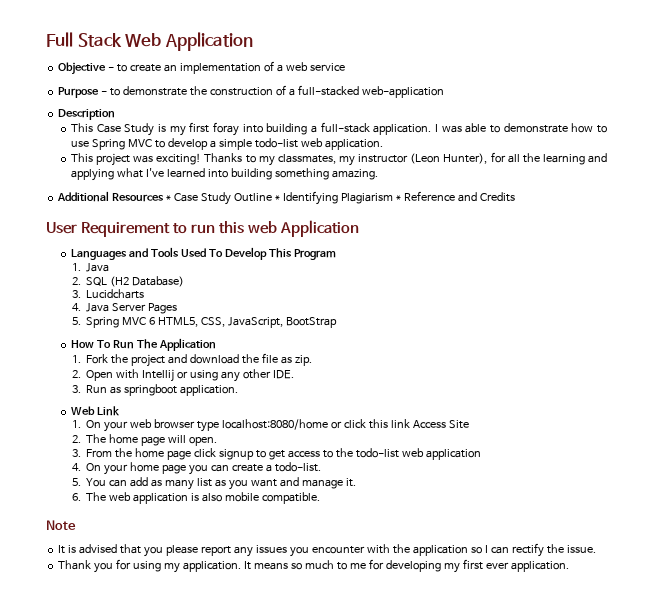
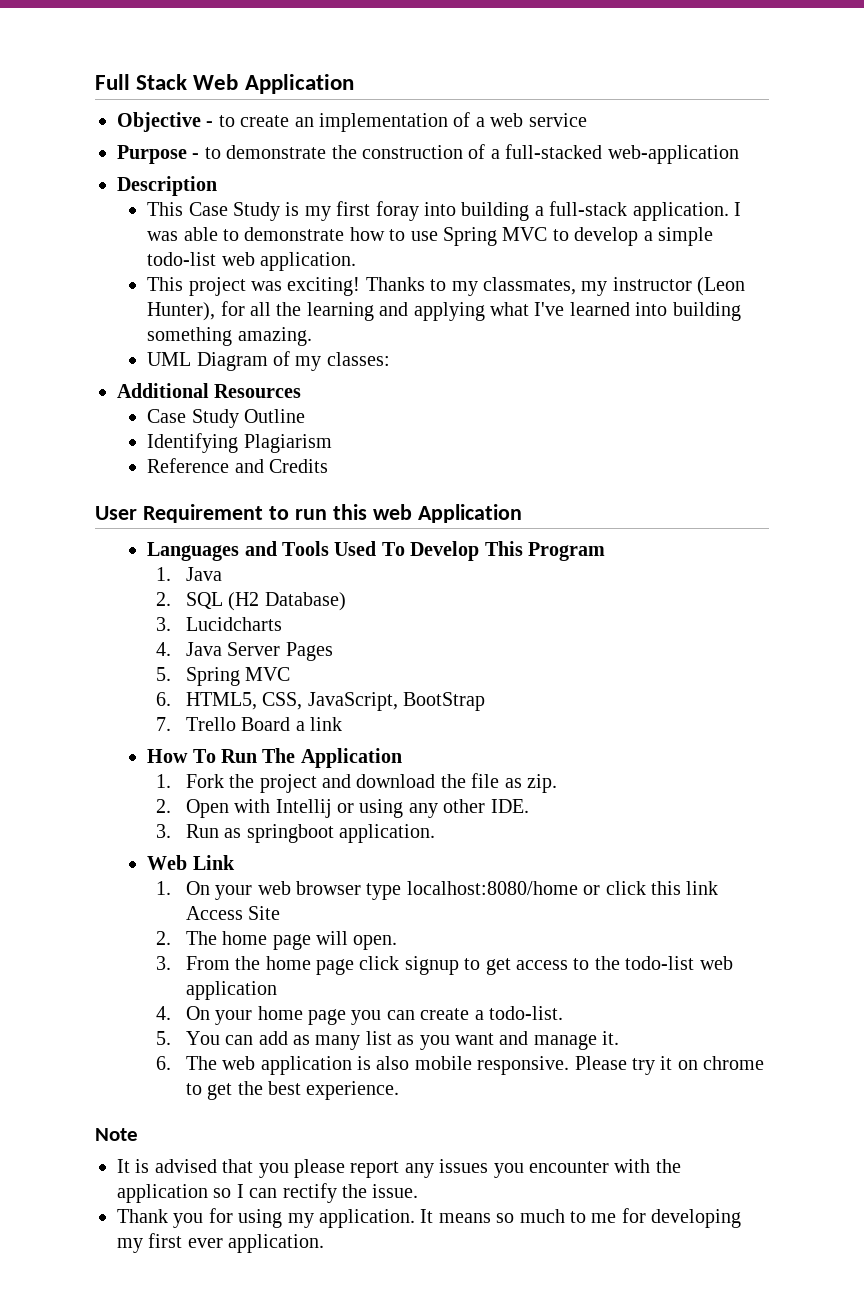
(378, 174) none -> [147,351,390,371] // UML Diagram of my classes:
[166,195,172,201] * -> (302, 391) //
[274,195,280,201] * -> (306, 416) //
[395,195,401,201] * -> (332, 443) //
[149,317,156,325] 6 -> [155,692,171,706] // 6.
(338, 322) none -> [155,717,342,731] // 7. Trello Board a link
[262,492,321,504] compatible. -> [477,1056,765,1075] [185,1081,400,1100] responsive. Please try it on chrome to get the best experience.

